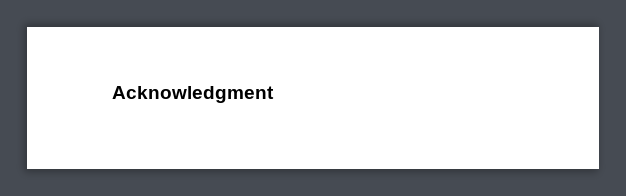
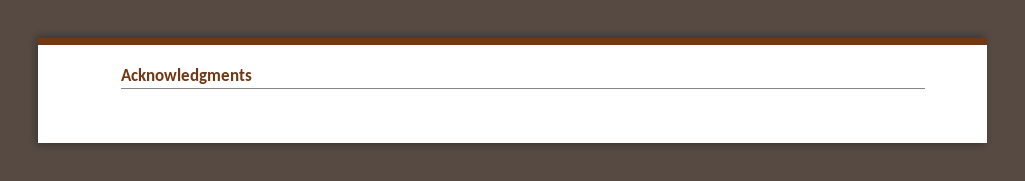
[112,86,274,103] Acknowledgment -> [121,68,252,84] Acknowledgments

